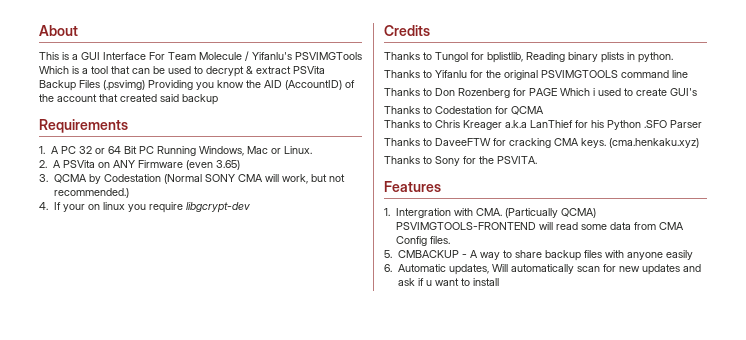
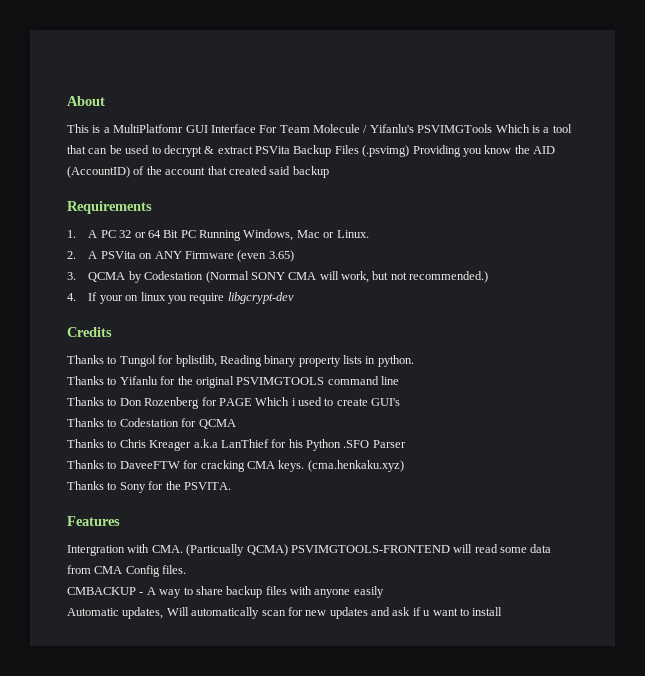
(78, 57) none -> [113,124,184,133] MultiPlatfomr
[601,52,624,63] plists -> [298,355,362,367] property lists
[384,208,390,216] 1. -> (120, 521) none
[384,250,392,258] 5. -> (187, 569) none
[384,264,392,272] 6. -> (384, 592) none

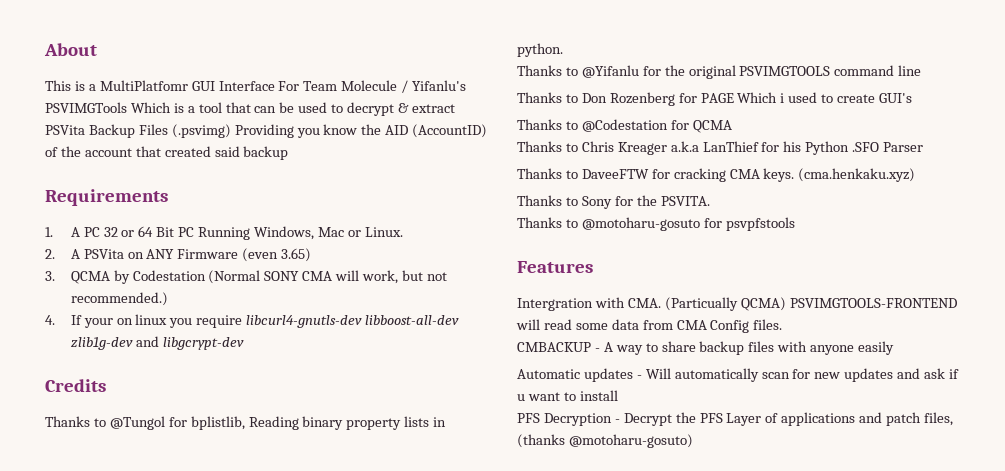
(225, 298) none -> [246,315,460,328] [70,336,159,350] libcurl4-gnutls-dev libboost-all-dev zlib1g-dev and
[119,355,156,367] Tungol -> [109,416,165,430] @Tungol
[119,376,158,385] Yifanlu -> [581,65,639,78] @Yifanlu
[119,418,179,427] Codestation -> [581,119,668,132] @Codestation
(231, 486) none -> [517,217,795,231] // Thanks to @motoharu-gosuto for psvpfstools
[122,607,164,619] updates, -> [583,368,642,382] updates -
(503, 611) none -> [517,412,954,426] [517,434,693,448] // PFS Decryption - Decrypt the PFS Layer of applications and patch files, (thanks @motoharu-gosuto)

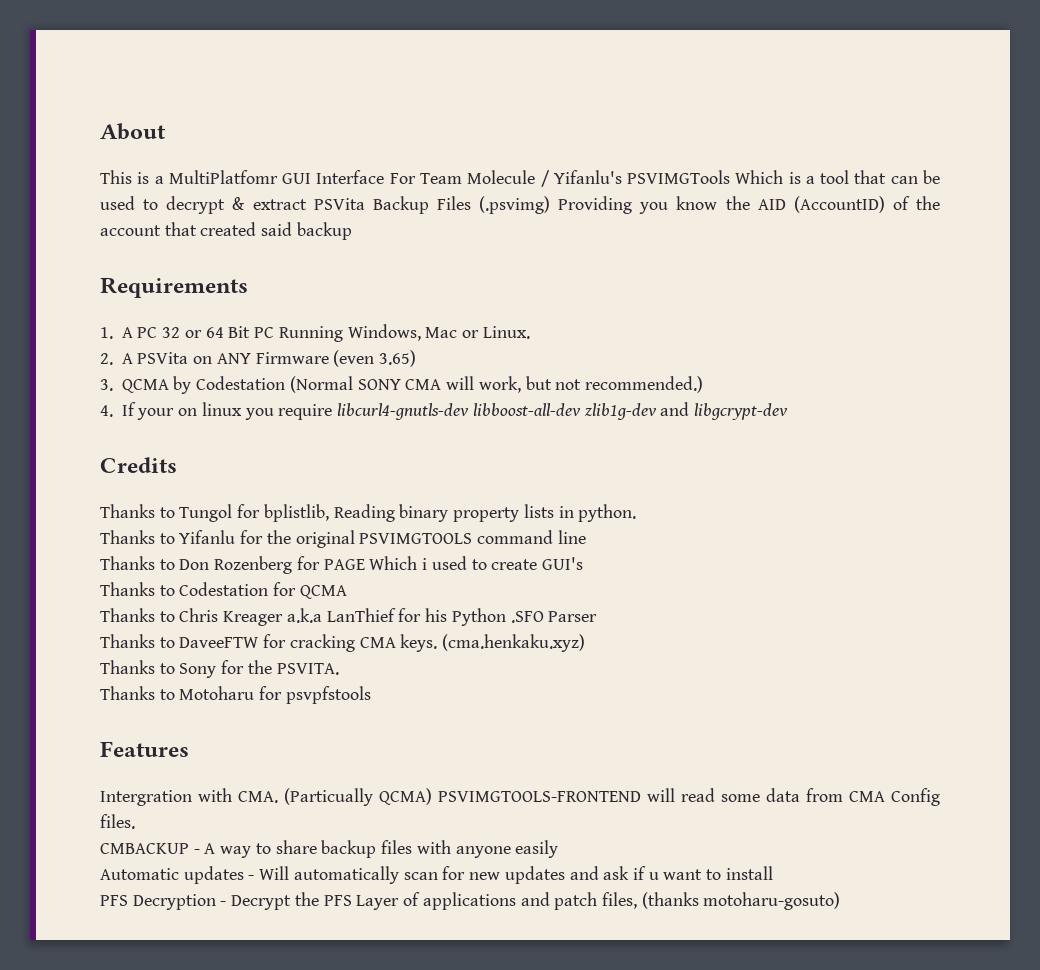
[109,416,165,430] @Tungol -> [179,504,233,522] Tungol
[581,65,639,78] @Yifanlu -> [179,530,236,544] Yifanlu
[581,119,668,132] @Codestation -> [179,582,269,596] Codestation
[581,217,700,231] @motoharu-gosuto -> [179,686,255,700] Motoharu
[568,434,693,448] @motoharu-gosuto) -> [703,892,841,910] motoharu-gosuto)

